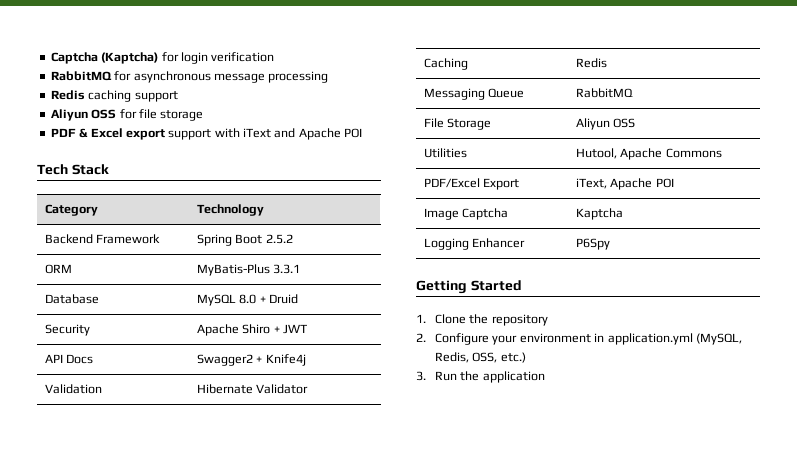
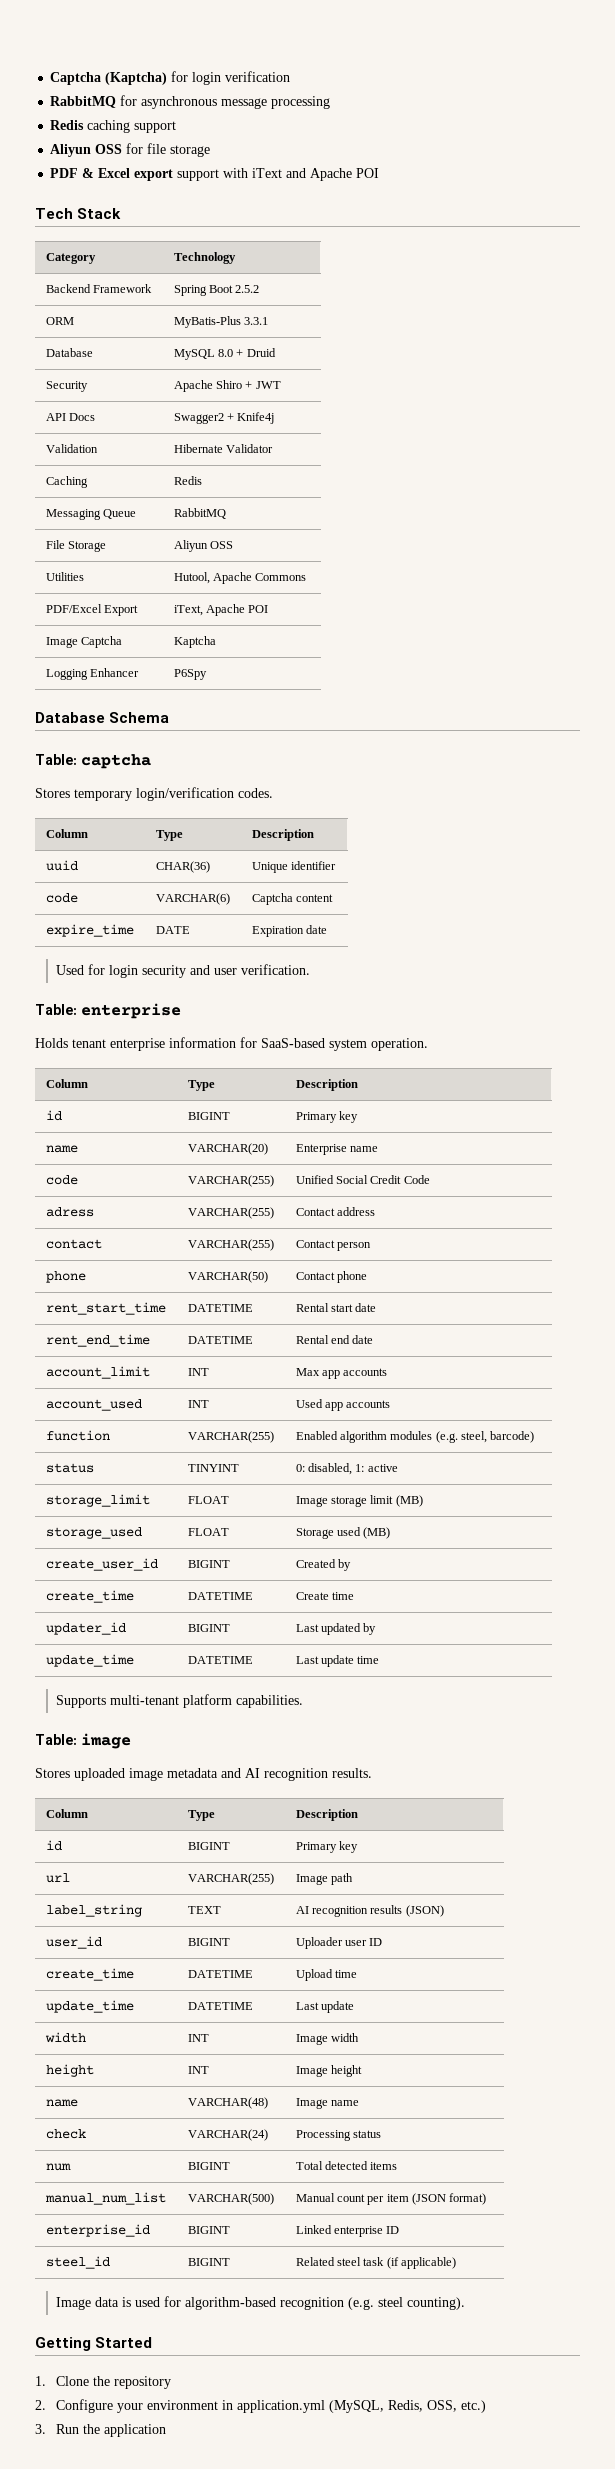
(611, 244) none -> [35,712,170,723] [35,754,151,769] [35,787,273,801] [45,829,88,838] [155,830,183,841] [251,829,314,841] [45,860,78,871] [155,861,210,873] [251,861,336,873] [45,893,78,903] [155,893,230,905] [251,893,333,905] [45,924,134,937] [155,926,190,934] [251,925,327,937] [55,964,310,978] [35,1003,181,1019] [35,1037,428,1051] [45,1079,88,1088] [187,1080,215,1091] [295,1079,358,1091] [45,1110,62,1121] [187,1112,230,1120] [295,1111,358,1123] [45,1145,78,1153] [187,1143,268,1155] [295,1144,378,1155] [45,1175,78,1185] [187,1175,274,1187] [295,1175,430,1184] [45,1207,94,1217] [187,1207,274,1219] [295,1207,375,1216] [45,1239,102,1249] [187,1239,274,1251] [295,1240,371,1251] [45,1271,86,1283] [187,1271,268,1283] [295,1271,367,1283] [45,1302,166,1315] [187,1304,253,1312] [295,1303,377,1312] [45,1334,150,1347] [187,1336,253,1344] [295,1335,374,1344] [45,1366,150,1379] [187,1368,209,1376] [295,1368,388,1379] [45,1399,142,1411] [187,1400,209,1408] [295,1399,391,1411] [45,1430,110,1441] [187,1431,274,1443] [295,1431,535,1443] [45,1463,94,1473] [187,1464,239,1472] [295,1463,398,1475] [45,1494,150,1507] [187,1496,229,1504] [295,1495,423,1507] [45,1527,142,1539] [187,1528,229,1536] [295,1527,391,1539] [45,1558,158,1571] [187,1560,230,1568] [295,1559,351,1571] [45,1590,134,1603] [187,1592,253,1600] [295,1592,354,1600] [45,1622,126,1635] [187,1624,230,1632] [295,1623,377,1635] [45,1654,134,1667] [187,1656,253,1664] [295,1655,380,1667] [55,1694,303,1708] [35,1733,131,1749] [35,1768,372,1781] [45,1809,88,1818] [187,1810,215,1821] [295,1809,358,1821] [45,1840,62,1851] [187,1842,230,1850] [295,1841,358,1853] [45,1873,70,1883] [187,1873,274,1885] [295,1873,353,1885] [45,1904,142,1917] [187,1906,221,1914] [295,1905,444,1917] [45,1936,102,1949] [187,1938,230,1946] [295,1937,383,1949] [45,1968,134,1981] [187,1970,253,1978] [295,1969,357,1981] [45,2000,134,2013] [187,2002,253,2010] [295,2001,354,2013] [44,2032,86,2043] [187,2034,209,2042] [295,2033,359,2045] [45,2064,94,2077] [187,2066,209,2074] [295,2065,362,2077] [45,2099,78,2107] [187,2097,268,2109] [295,2098,359,2109] [45,2129,86,2139] [187,2129,268,2141] [295,2130,381,2141] [45,2163,71,2171] [187,2162,230,2170] [295,2161,398,2170] [44,2192,166,2205] [187,2193,274,2205] [295,2193,487,2205] [45,2224,150,2237] [187,2226,230,2234] [295,2225,400,2237] [45,2256,110,2269] [187,2258,230,2266] [295,2257,457,2269] [55,2296,465,2310] // Database Schema // Table: captcha // Stores temporary login/verification codes. // Column | Type | Description // uuid | CHAR(36) | Unique identifier // code | VARCHAR(6) | Captcha content // expire_time | DATE | Expiration date // Used for login security and user verification. // Table: enterprise // Holds tenant enterprise information for SaaS-based system operation. // Column | Type | Description // id | BIGINT | Primary key // name | VARCHAR(20) | Enterprise name // code | VARCHAR(255) | Unified Social Credit Code // adress | VARCHAR(255) | Contact address // contact | VARCHAR(255) | Contact person // phone | VARCHAR(50) | Contact phone // rent_start_time | DATETIME | Rental start date // rent_end_time | DATETIME | Rental end date // account_limit | INT | Max app accounts // account_used | INT | Used app accounts // function | VARCHAR(255) | Enabled algorithm modules (e.g. steel, barcode) // status | TINYINT | 0: disabled, 1: active // storage_limit | FLOAT | Image storage limit (MB) // storage_used | FLOAT | Storage used (MB) // create_user_id | BIGINT | Created by // create_time | DATETIME | Create time // updater_id | BIGINT | Last updated by // update_time | DATETIME | Last update time // Supports multi-tenant platform capabilities. // Table: image // Stores uploaded image metadata and AI recognition results. // Column | Type | Description // id | BIGINT | Primary key // url | VARCHAR(255) | Image path // label_string | TEXT | AI recognition results (JSON) // user_id | BIGINT | Uploader user ID // create_time | DATETIME | Upload time // update_time | DATETIME | Last update // width | INT | Image width // height | INT | Image height // name | VARCHAR(48) | Image name // check | VARCHAR(24) | Processing status // num | BIGINT | Total detected items // manual_num_list | VARCHAR(500) | Manual count per item (JSON format) // enterprise_id | BIGINT | Linked enterprise ID // steel_id | BIGINT | Related steel task (if applicable) // Image data is used for algorithm-based recognition (e.g. steel counting).

